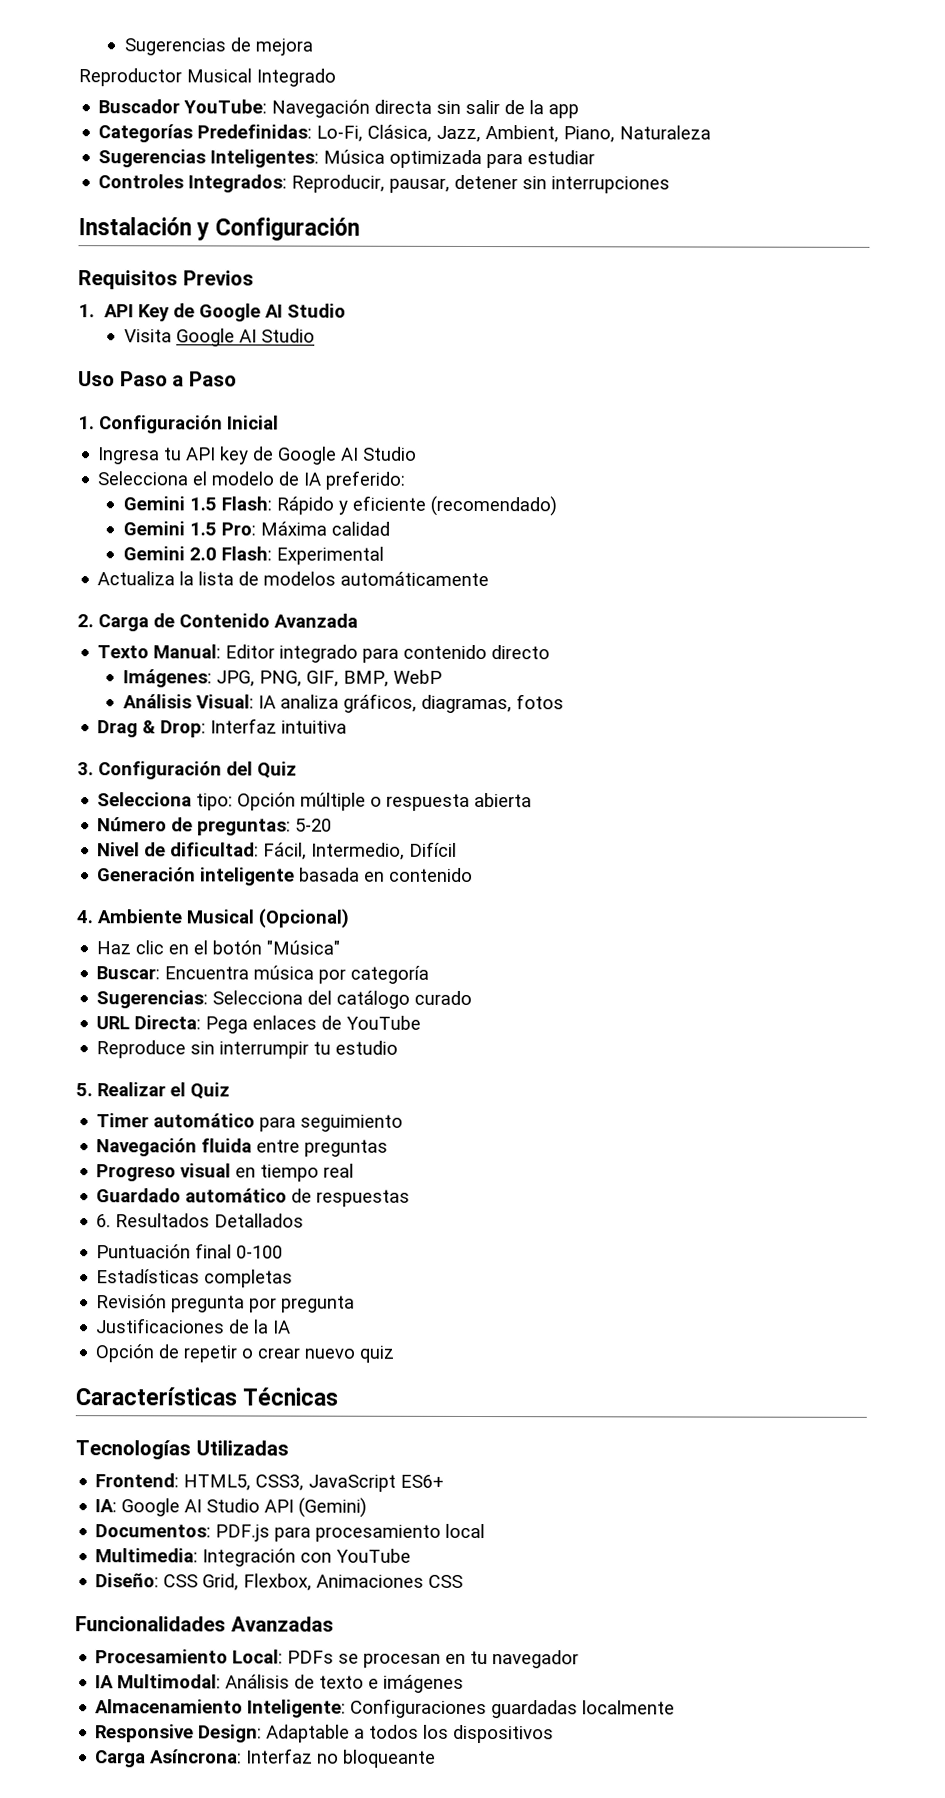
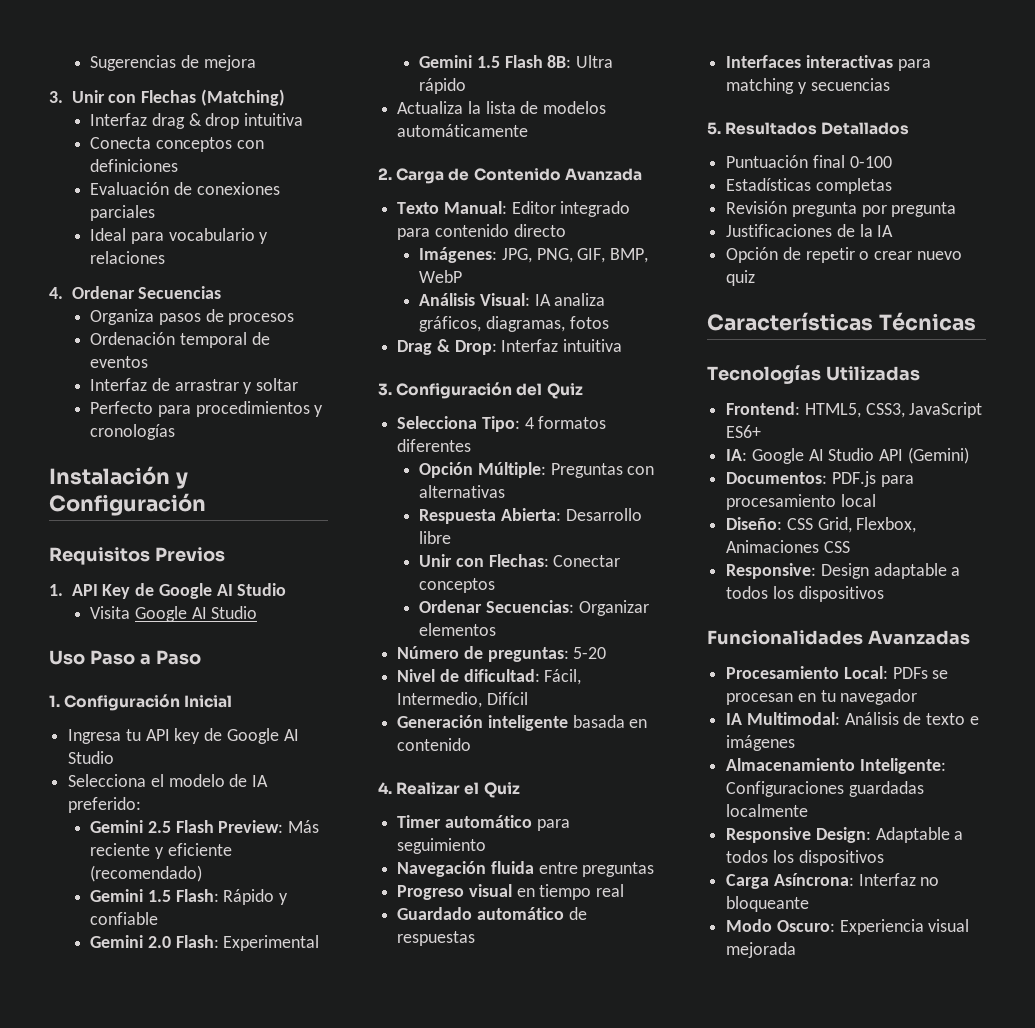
[78,68,336,87] [98,99,580,119] [98,124,712,143] [98,149,596,169] [98,174,671,194] Reproductor Musical Integrado // Buscador YouTube: Navegación directa sin salir de la app // Categorías Predefinidas: Lo-Fi, Clásica, Jazz, Ambient, Piano, Naturaleza // Sugerencias Inteligentes: Música optimizada para estudiar // Controles Integrados: Reproducir, pausar, detener sin interrupciones -> [49,89,285,106] [90,113,304,129] [90,137,264,152] [90,159,179,172] [90,182,280,195] [90,205,156,221] [90,228,269,244] [90,251,166,264] [49,286,222,299] [90,309,295,325] [90,332,270,348] [90,356,149,368] [90,378,299,394] [90,401,324,417] [90,424,176,440] 3. Unir con Flechas (Matching) // Interfaz drag & drop intuitiva // Conecta conceptos con definiciones // Evaluación de conexiones parciales // Ideal para vocabulario y relaciones // 4. Ordenar Secuencias // Organiza pasos de procesos // Ordenación temporal de eventos // Interfaz de arrastrar y soltar // Perfecto para procedimientos y cronologías
[188,496,334,515] 1.5 Flash: Rápido -> [148,820,320,833] [90,843,151,856] 2.5 Flash Preview: Más reciente
[220,521,390,536] Pro: Máxima calidad -> [175,889,289,905] [90,912,159,925] Flash: Rápido y confiable
(384, 555) none -> [419,55,614,68] [419,78,467,94] // Gemini 1.5 Flash 8B: Ultra rápido
[196,792,533,811] tipo: Opción múltiple o respuesta abierta -> [481,416,607,432] [397,439,472,452] [419,462,655,478] [419,485,506,498] [419,508,642,524] [419,531,452,544] [419,554,621,567] [419,578,496,593] [419,600,649,616] [419,623,497,636] Tipo: 4 formatos diferentes // Opción Múltiple: Preguntas con alternativas // Respuesta Abierta: Desarrollo libre // Unir con Flechas: Conectar conceptos // Ordenar Secuencias: Organizar elementos
[97,908,349,929] [96,940,341,955] [96,965,430,984] [96,990,473,1009] [96,1015,422,1034] [96,1040,399,1059] [76,1083,93,1097] Ambiente Musical (Opcional) // Haz clic en el botón "Música" // Buscar: Encuentra música por categoría // Sugerencias: Selecciona del catálogo curado // URL Directa: Pega enlaces de YouTube // Reproduce sin interrumpir tu estudio // 5. -> (392, 788) none
[96,1214,112,1228] 6. -> [726,55,931,71] [726,78,890,94] [707,122,721,135] Interfaces interactivas para matching y secuencias // 5.
[95,1548,412,1567] // Multimedia: Integración con YouTube -> (876, 500) none
(464, 1581) none -> [726,563,961,579] [726,586,884,602] // Responsive: Design adaptable a todos los dispositivos
(437, 1758) none -> [726,919,970,935] [726,942,797,958] // Modo Oscuro: Experiencia visual mejorada

